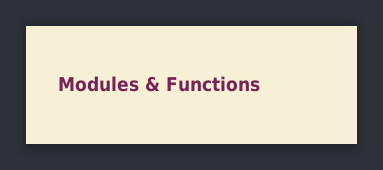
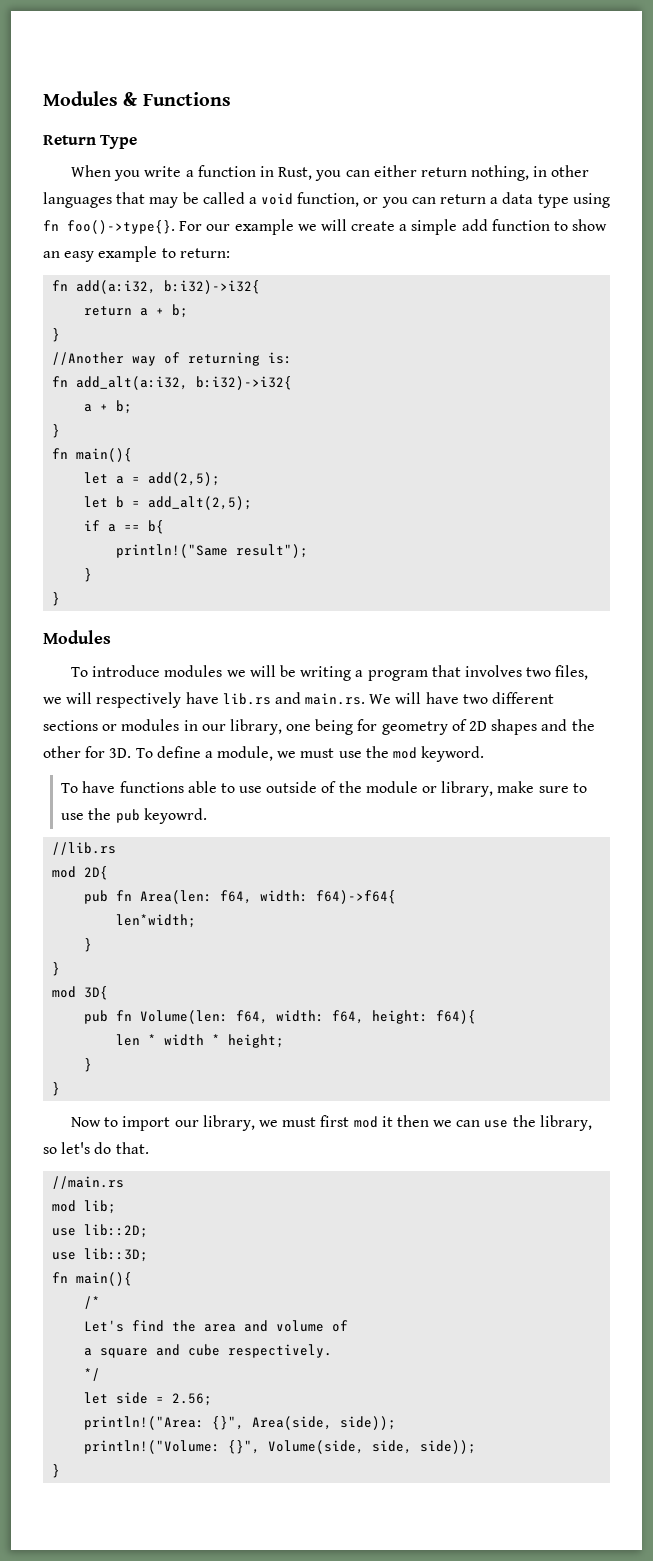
(260, 84) none -> [43,135,138,149] [71,165,590,181] [43,192,610,208] [43,219,608,235] [43,246,230,262] [52,280,261,294] [84,304,189,318] [52,328,61,342] [52,352,293,366] [52,376,293,390] [84,400,133,414] [52,424,61,438] [52,448,133,462] [84,472,221,486] [84,496,253,510] [84,520,165,534] [116,544,309,558] [84,568,93,582] [52,592,61,606] [43,630,111,644] [71,665,589,681] [43,692,555,708] [43,719,595,735] [43,746,485,762] [61,781,587,797] [61,808,207,824] [52,842,117,855] [52,866,109,880] [84,890,397,904] [116,914,197,928] [84,938,93,952] [52,962,61,976] [52,986,109,1000] [84,1010,477,1024] [116,1034,285,1048] [84,1058,93,1072] [52,1082,61,1096] [71,1115,592,1131] [43,1142,149,1154] [52,1176,125,1189] [52,1200,117,1214] [52,1224,149,1238] [52,1248,149,1262] [52,1272,133,1286] [84,1296,101,1309] [84,1320,349,1332] [84,1344,333,1358] [84,1368,101,1381] [84,1392,213,1406] [84,1416,397,1430] [84,1440,477,1454] [52,1464,61,1478] // Return Type // When you write a function in Rust, you can either return nothing, in other languages that may be called a void function, or you can return a data type using fn foo()->type{}. For our example we will create a simple add function to show an easy example to return: // fn add(a:i32, b:i32)->i32{ // return a + b; // } // //Another way of returning is: // fn add_alt(a:i32, b:i32)->i32{ // a + b; // } // fn main(){ // let a = add(2,5); // let b = add_alt(2,5); // if a == b{ // println!("Same result"); // } // } // Modules // To introduce modules we will be writing a program that involves two files, we will respectively have lib.rs and main.rs. We will have two different sections or modules in our library, one being for geometry of 2D shapes and the other for 3D. To define a module, we must use the mod keyword. // To have functions able to use outside of the module or library, make sure to use the pub keyowrd. // //lib.rs // mod 2D{ // pub fn Area(len: f64, width: f64)->f64{ // len*width; // } // } // mod 3D{ // pub fn Volume(len: f64, width: f64, height: f64){ // len * width * height; // } // } // Now to import our library, we must first mod it then we can use the library, so let's do that. // //main.rs // mod lib; // use lib::2D; // use lib::3D; // fn main(){ // /* // Let's find the area and volume of // a square and cube respectively. // */ // let side = 2.56; // println!("Area: {}", Area(side, side)); // println!("Volume: {}", Volume(side, side, side)); // }

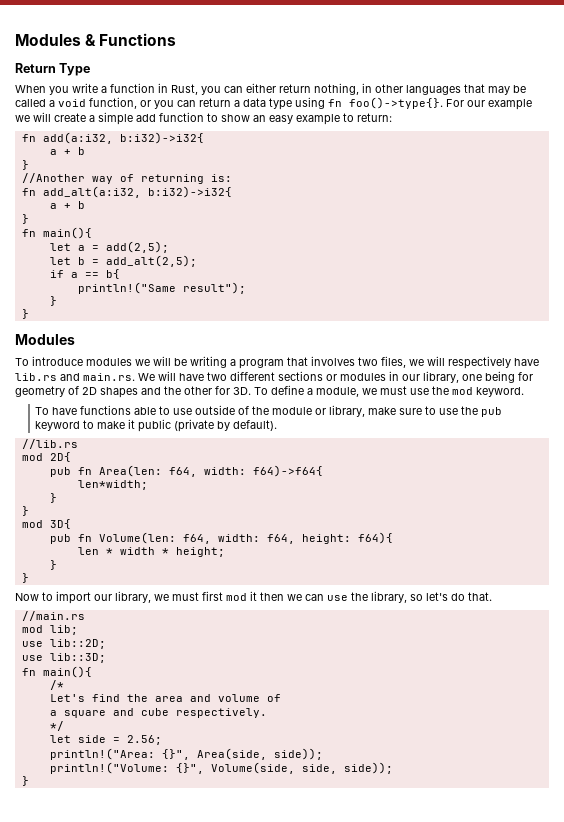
[84,304,189,318] return a + b; -> [49,147,85,155] a + b
[116,400,133,414] b; -> [77,201,85,209] b
[143,808,207,824] keyowrd. -> [35,419,278,432] keyword to make it public (private by default).

